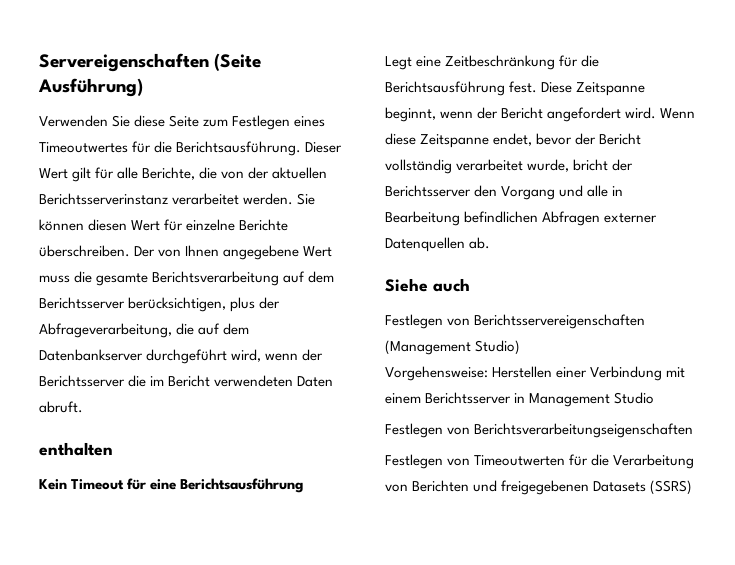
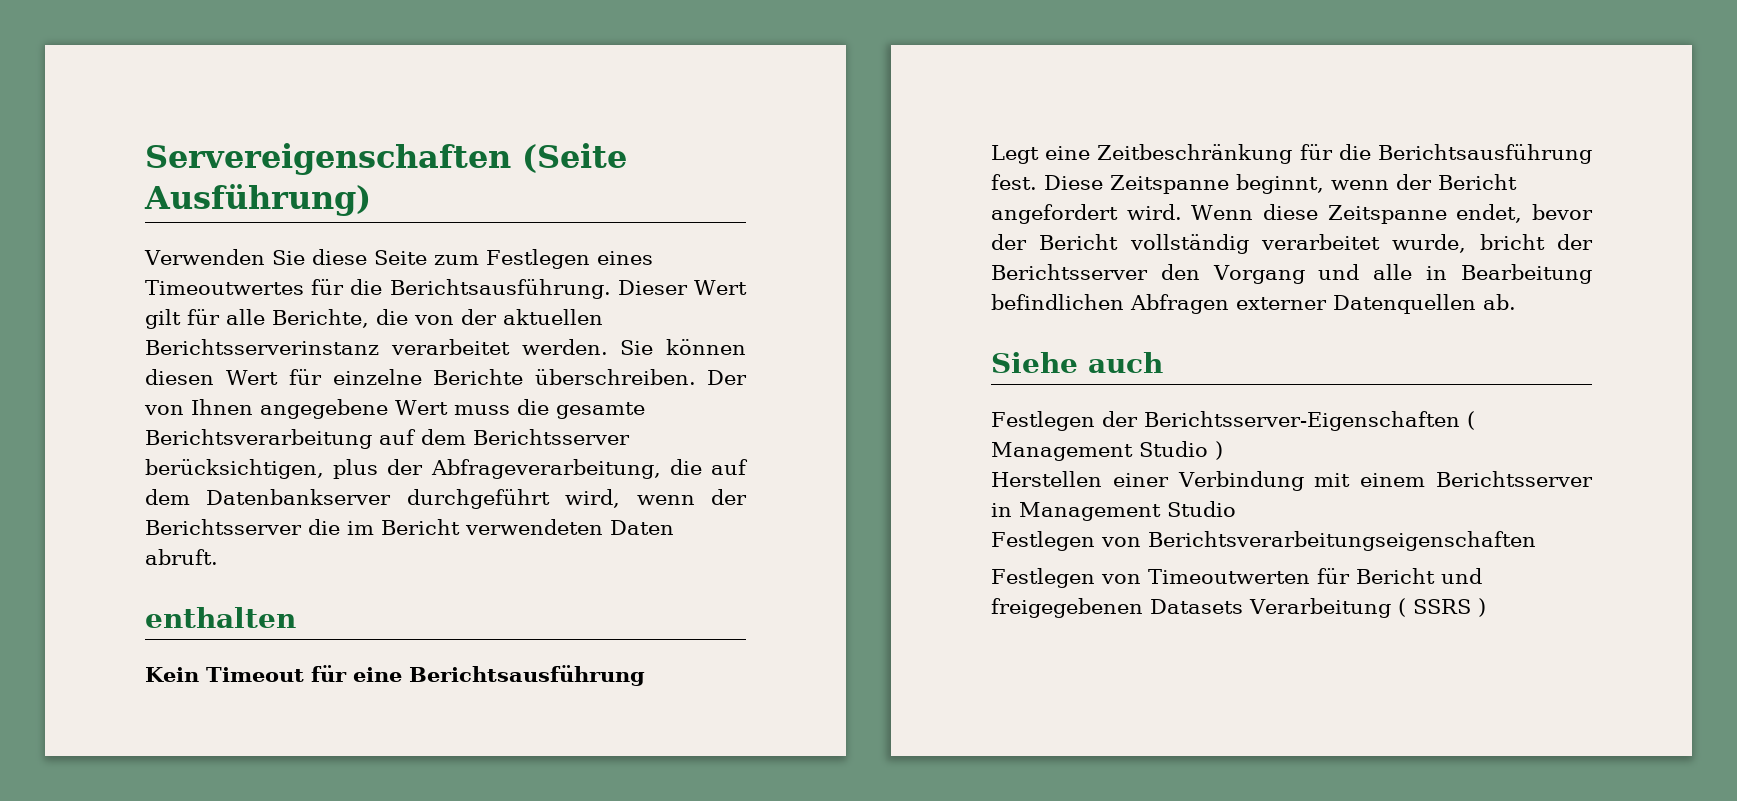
[447,314,646,329] [385,340,521,355] [385,366,488,381] von Berichtsservereigenschaften (Management Studio) // Vorgehensweise: -> [1101,411,1475,431] [991,441,1223,461] der Berichtsserver-Eigenschaften ( Management Studio ) //
[591,454,695,469] [385,480,693,495] die Verarbeitung von Berichten und freigegebenen Datasets (SSRS) -> [1355,568,1482,584] [991,598,1486,618] Bericht und freigegebenen Datasets Verarbeitung ( SSRS )

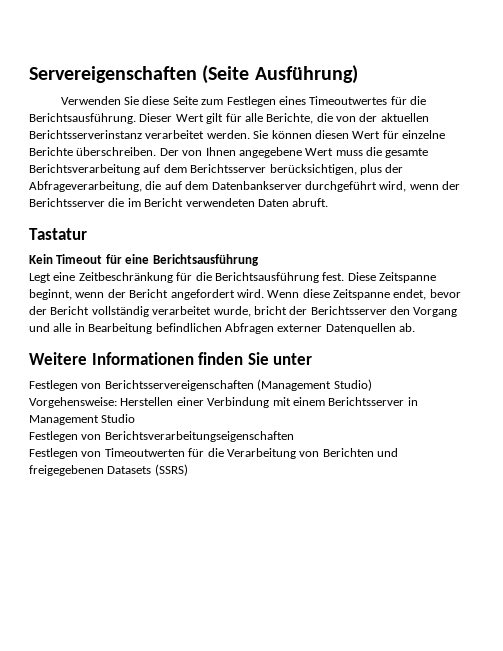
[145,607,296,628] enthalten -> [29,228,87,240] Tastatur
[991,352,1163,373] [991,411,1475,431] [991,441,1223,461] Siehe auch // Festlegen der Berichtsserver-Eigenschaften ( Management Studio ) // -> [29,352,313,365] [29,379,372,391] [29,397,117,408] Weitere Informationen finden Sie unter // Festlegen von Berichtsservereigenschaften (Management Studio) // Vorgehensweise:
[1355,568,1482,584] [991,598,1486,618] Bericht und freigegebenen Datasets Verarbeitung ( SSRS ) -> [207,448,398,459] [29,464,188,476] die Verarbeitung von Berichten und freigegebenen Datasets (SSRS)

